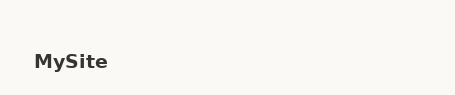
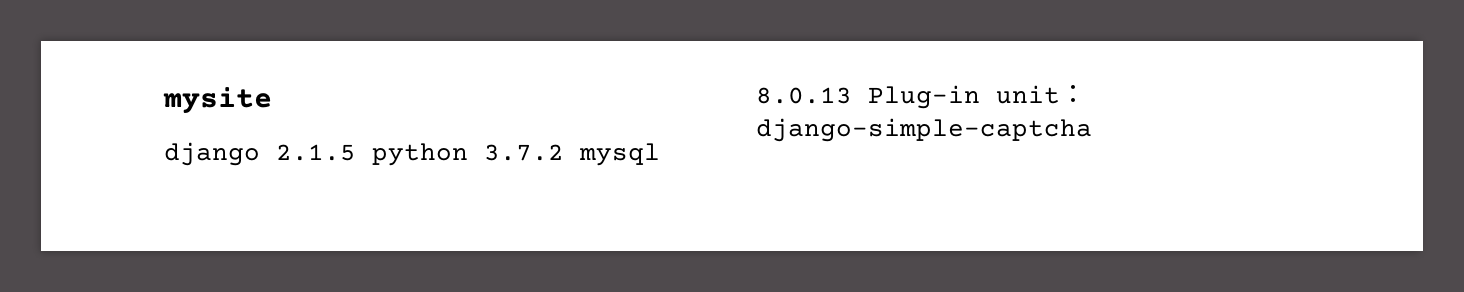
[34,54,108,72] MySite -> [163,87,272,114] [164,142,660,166] [756,85,1086,109] [756,118,1092,142] mysite // django 2.1.5 python 3.7.2 mysql 8.0.13 Plug-in unit：django-simple-captcha

